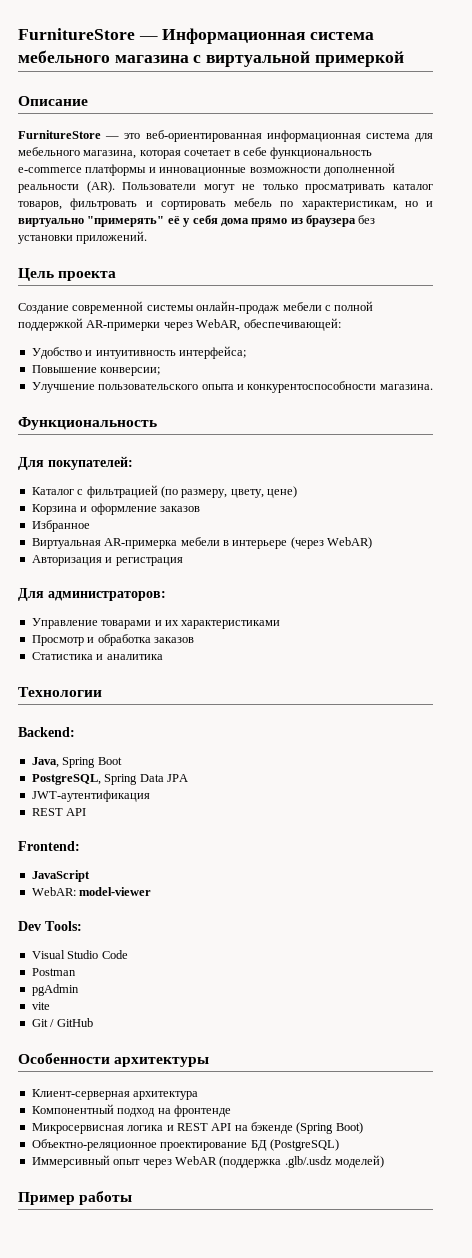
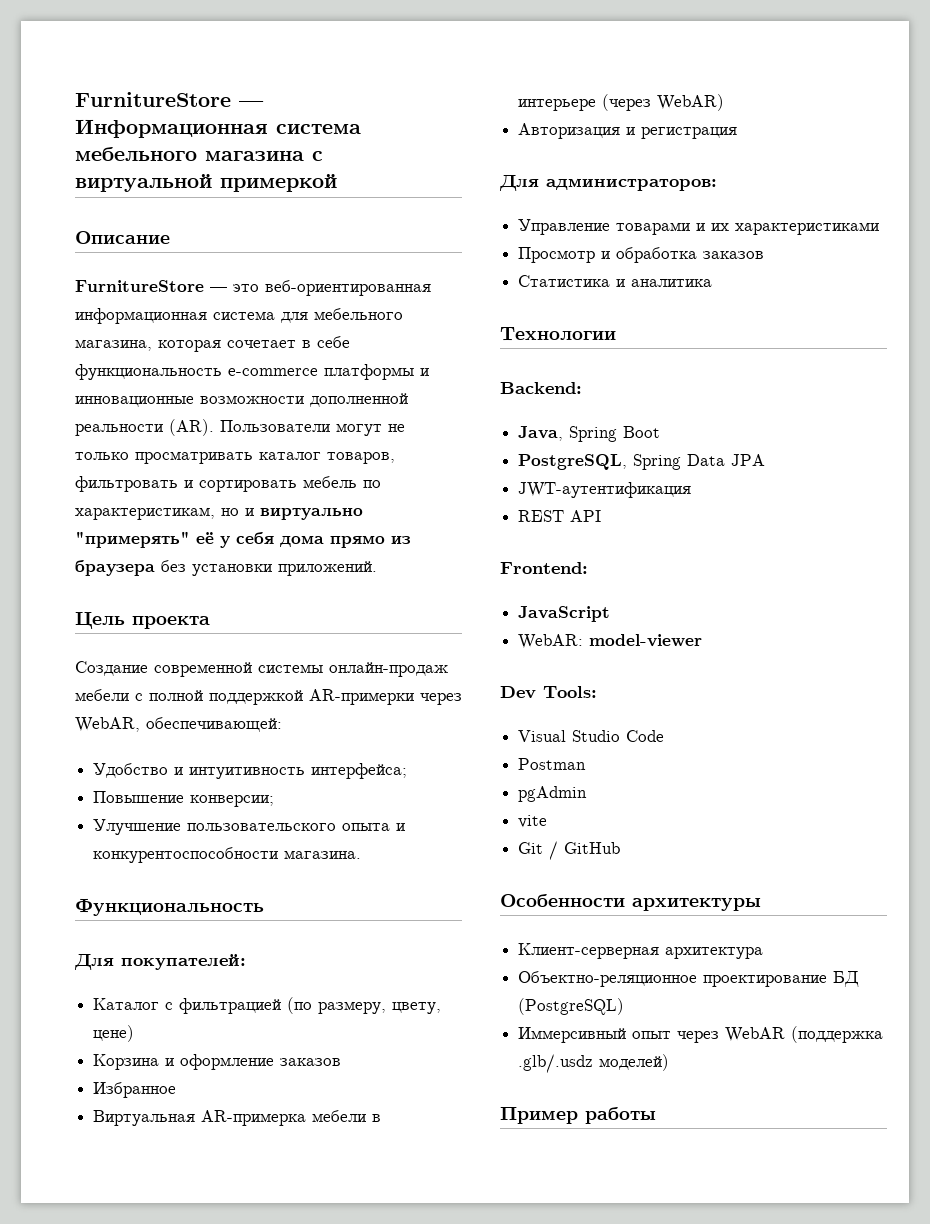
[31,1104,231,1117] [31,1122,363,1134] // Компонентный подход на фронтенде // Микросервисная логика и REST API на бэкенде (Spring Boot) -> (764, 953) none

